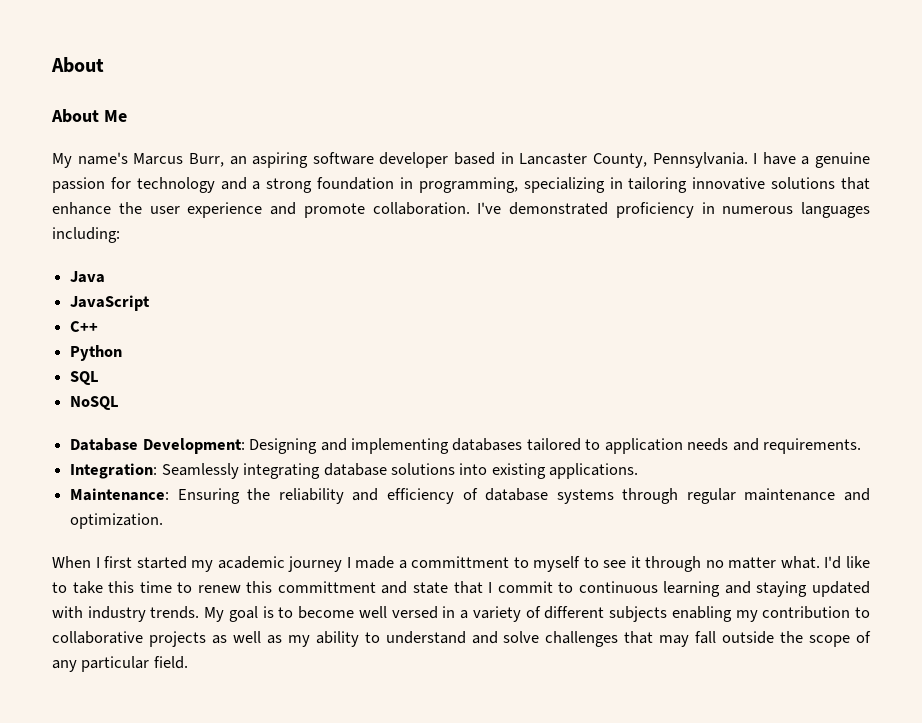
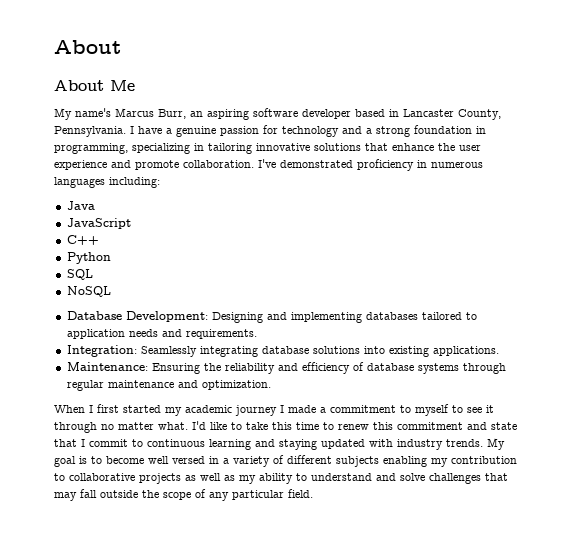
[411,556,510,568] committment -> [330,405,396,413] commitment
[277,581,376,593] committment -> [397,422,463,430] commitment

